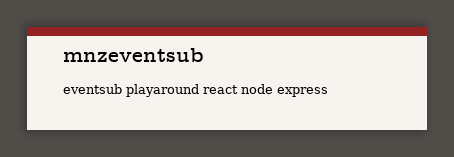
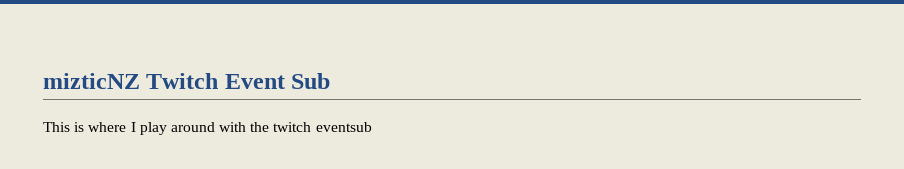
[63,48,204,62] [63,84,328,97] mnzeventsub // eventsub playaround react node express -> [43,73,331,89] [43,122,372,135] mizticNZ Twitch Event Sub // This is where I play around with the twitch eventsub

